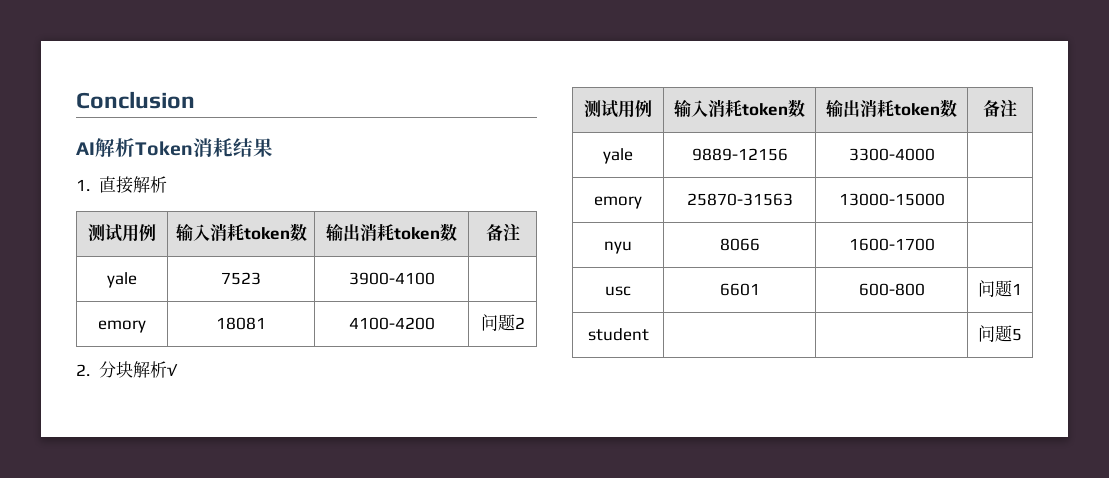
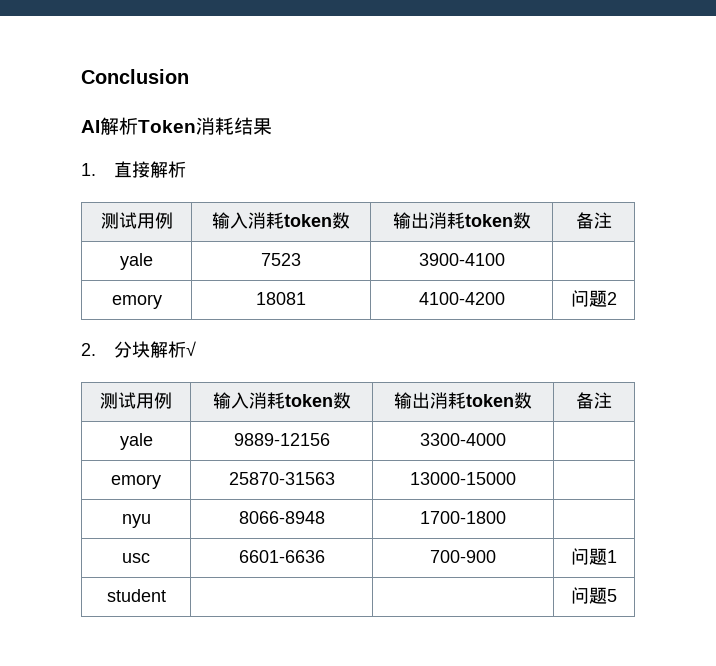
[719,238,760,251] [848,238,935,251] 8066 | 1600-1700 -> [238,511,325,524] [420,511,506,524] 8066-8948 | 1700-1800
[719,283,760,296] [858,283,925,296] 6601 | 600-800 -> [238,550,325,563] [430,550,496,563] 6601-6636 | 700-900

